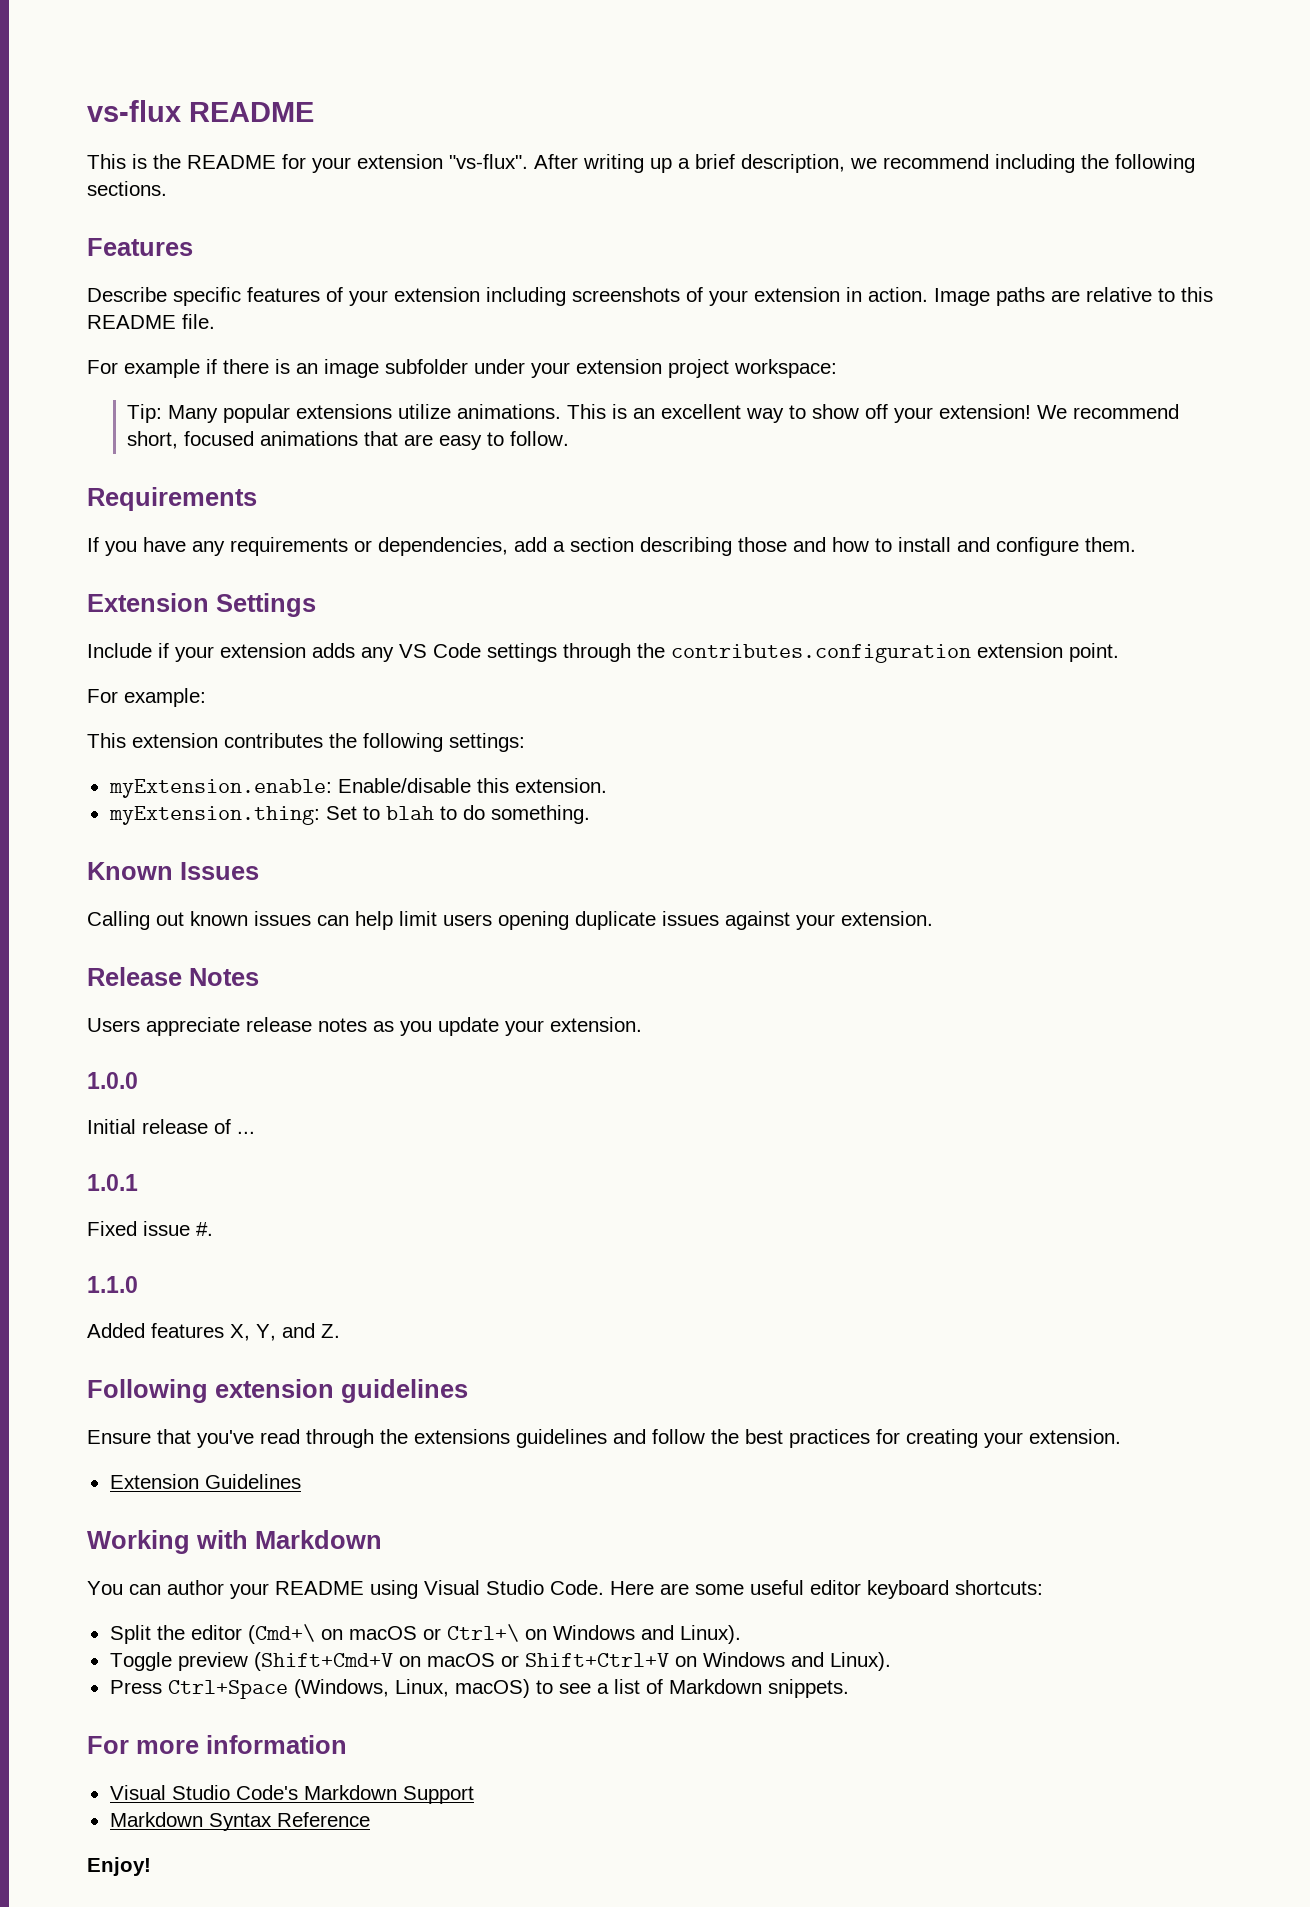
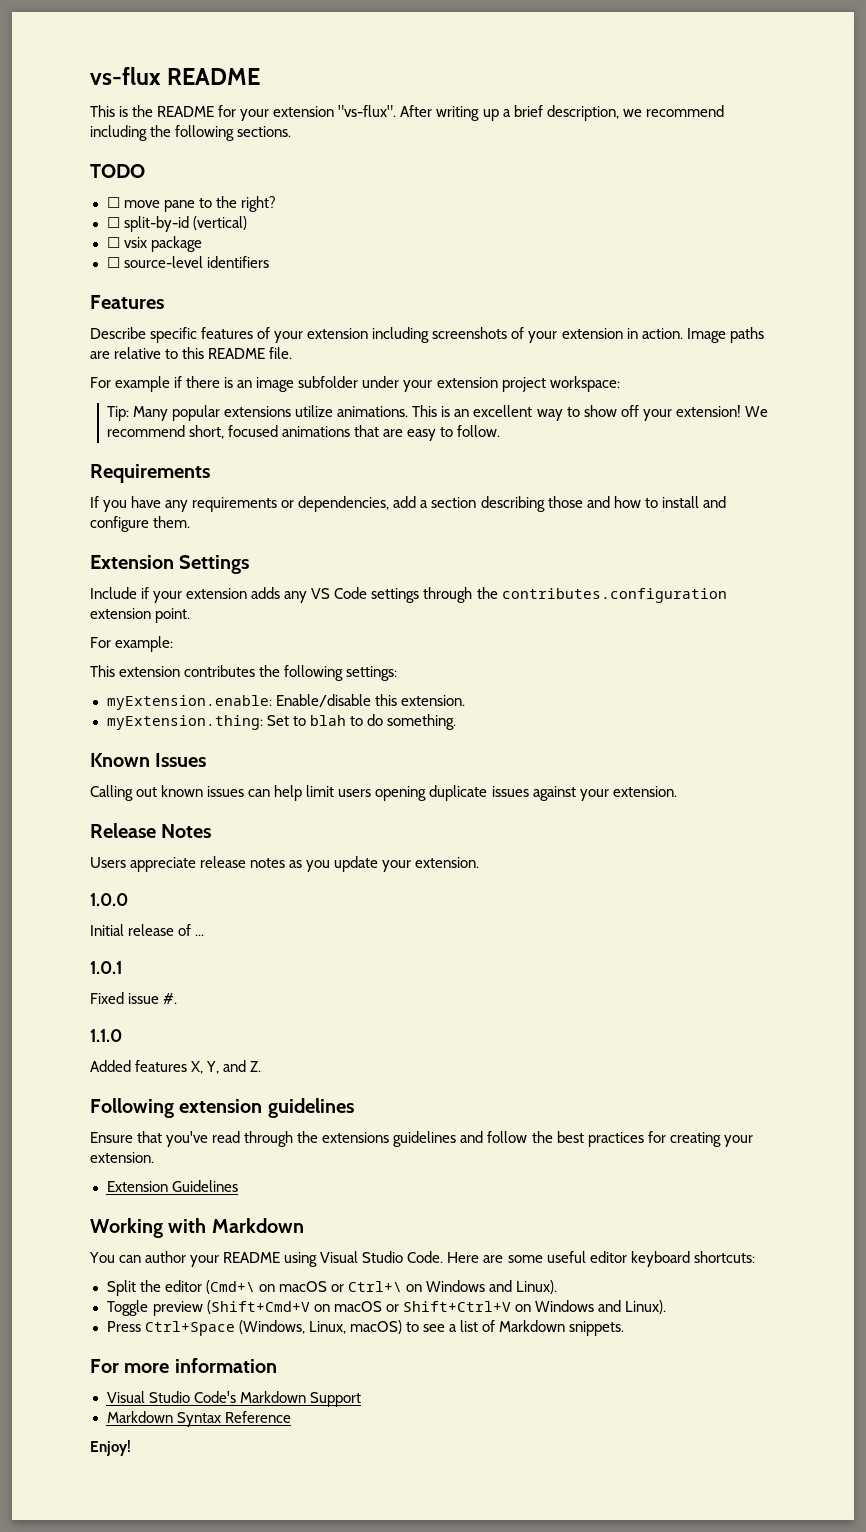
(167, 188) none -> [90,164,145,178] [106,196,276,212] [106,216,247,232] [106,236,202,252] [106,256,269,268] // TODO // ☐ move pane to the right? // ☐ split-by-id (vertical) // ☐ vsix package // ☐ source-level identifiers

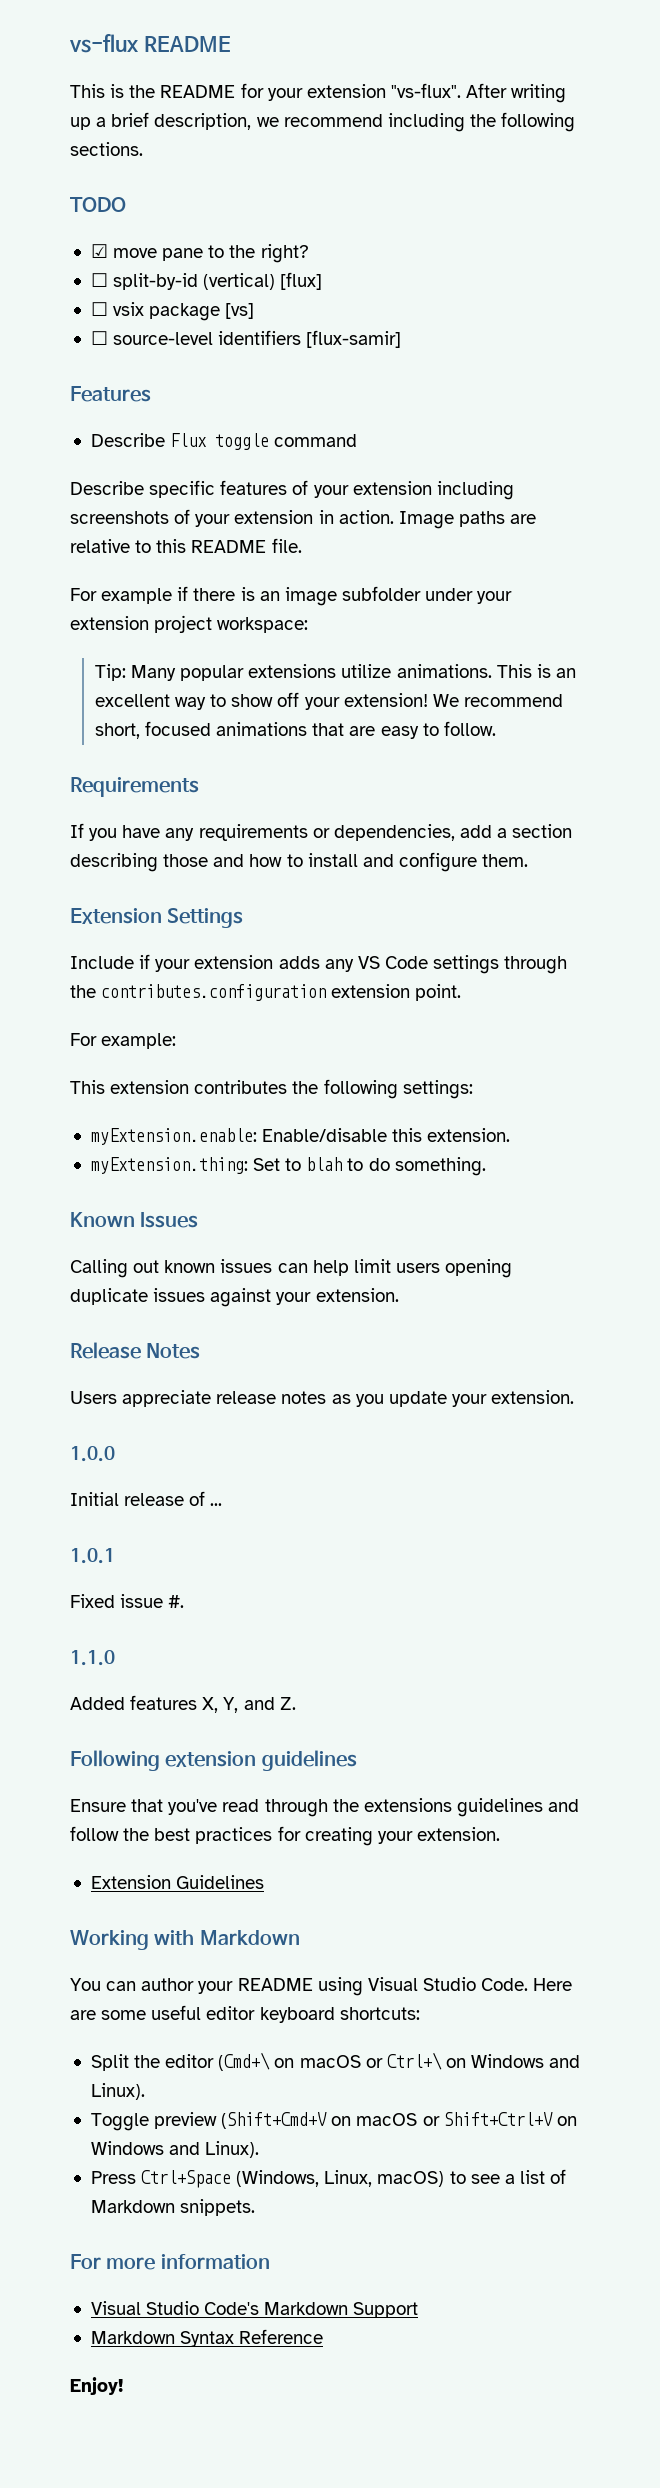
[106,197,120,208] ☐ -> [90,244,108,258] ☑
(247, 223) none -> [280,272,323,290] [flux]
(202, 244) none -> [225,303,255,319] [vs]
(269, 262) none -> [306,330,402,348] [flux-samir]
(164, 302) none -> [90,433,358,450] // Describe Flux toggle command

